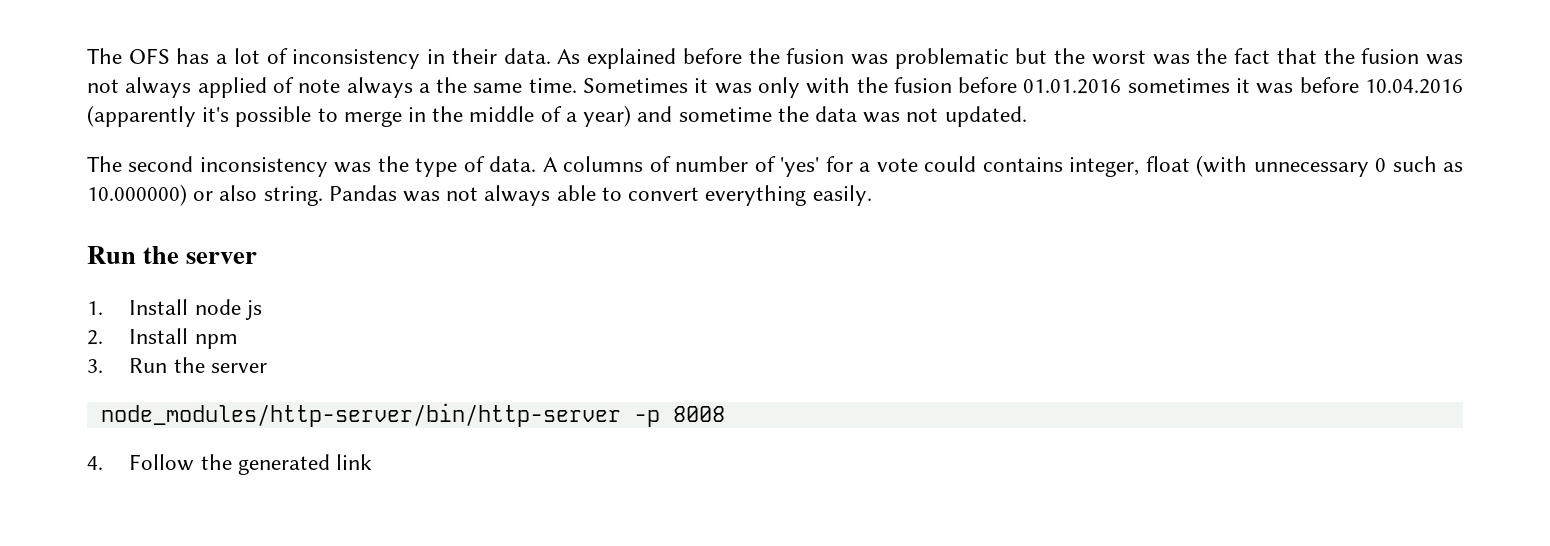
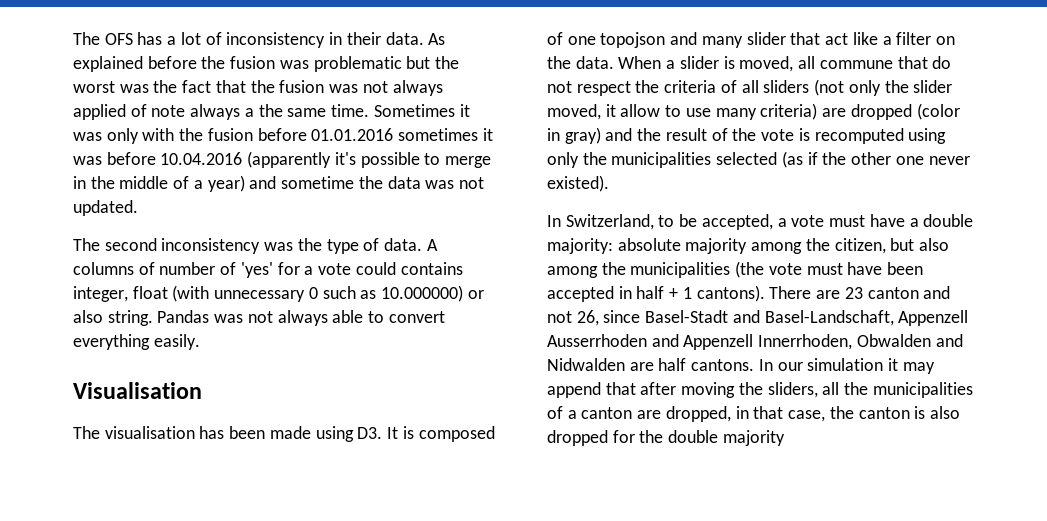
[87,246,258,264] [87,299,262,320] [87,328,238,349] [87,357,267,373] [100,403,725,427] [87,454,373,475] Run the server // 1. Install node js // 2. Install npm // 3. Run the server // node_modules/http-server/bin/http-server -p 8008 // 4. Follow the generated link -> [73,382,202,399] [73,426,495,442] [547,32,955,48] [547,56,952,72] [547,79,953,96] [547,103,960,120] [547,127,947,144] [547,151,970,168] [547,175,609,192] [547,214,974,230] [547,238,950,254] [547,261,924,278] [547,285,951,302] [547,310,969,326] [547,334,963,350] [547,358,935,374] [547,382,973,398] [547,406,960,422] [547,430,785,446] Visualisation // The visualisation has been made using D3. It is composed of one topojson and many slider that act like a filter on the data. When a slider is moved, all commune that do not respect the criteria of all sliders (not only the slider moved, it allow to use many criteria) are dropped (color in gray) and the result of the vote is recomputed using only the municipalities selected (as if the other one never existed). // In Switzerland, to be accepted, a vote must have a double majority: absolute majority among the citizen, but also among the municipalities (the vote must have been accepted in half + 1 cantons). There are 23 canton and not 26, since Basel-Stadt and Basel-Landschaft, Appenzell Ausserrhoden and Appenzell Innerrhoden, Obwalden and Nidwalden are half cantons. In our simulation it may append that after moving the sliders, all the municipalities of a canton are dropped, in that case, the canton is also dropped for the double majority

